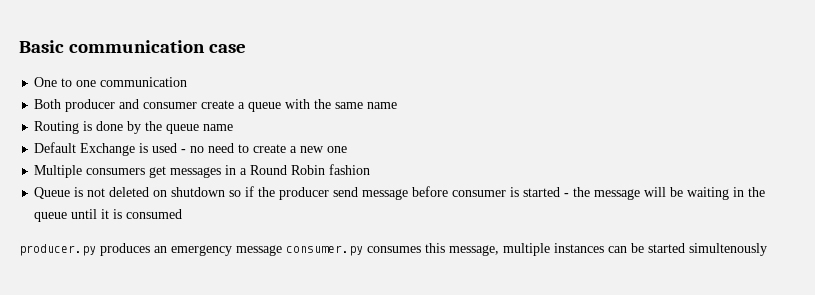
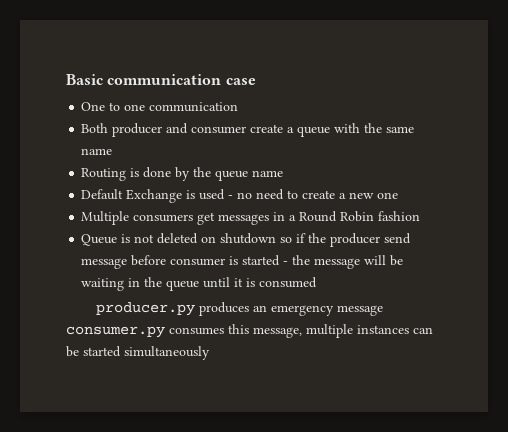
[689,243,767,256] simultenously -> [124,346,210,360] simultaneously

